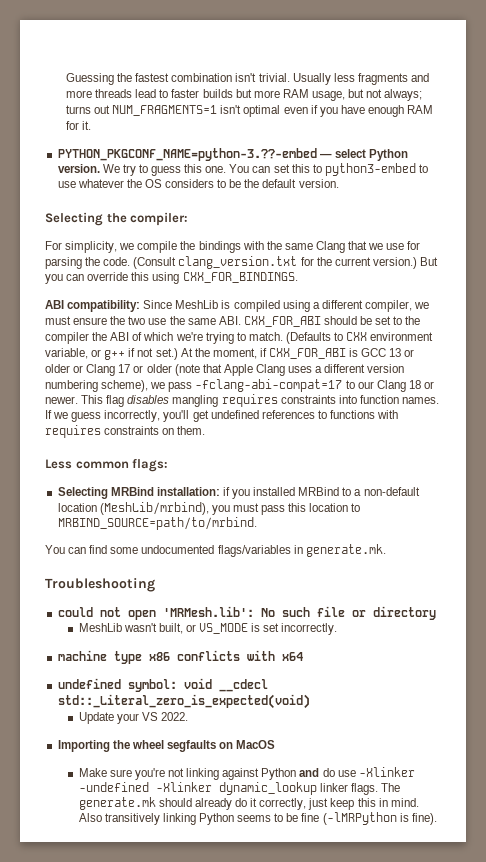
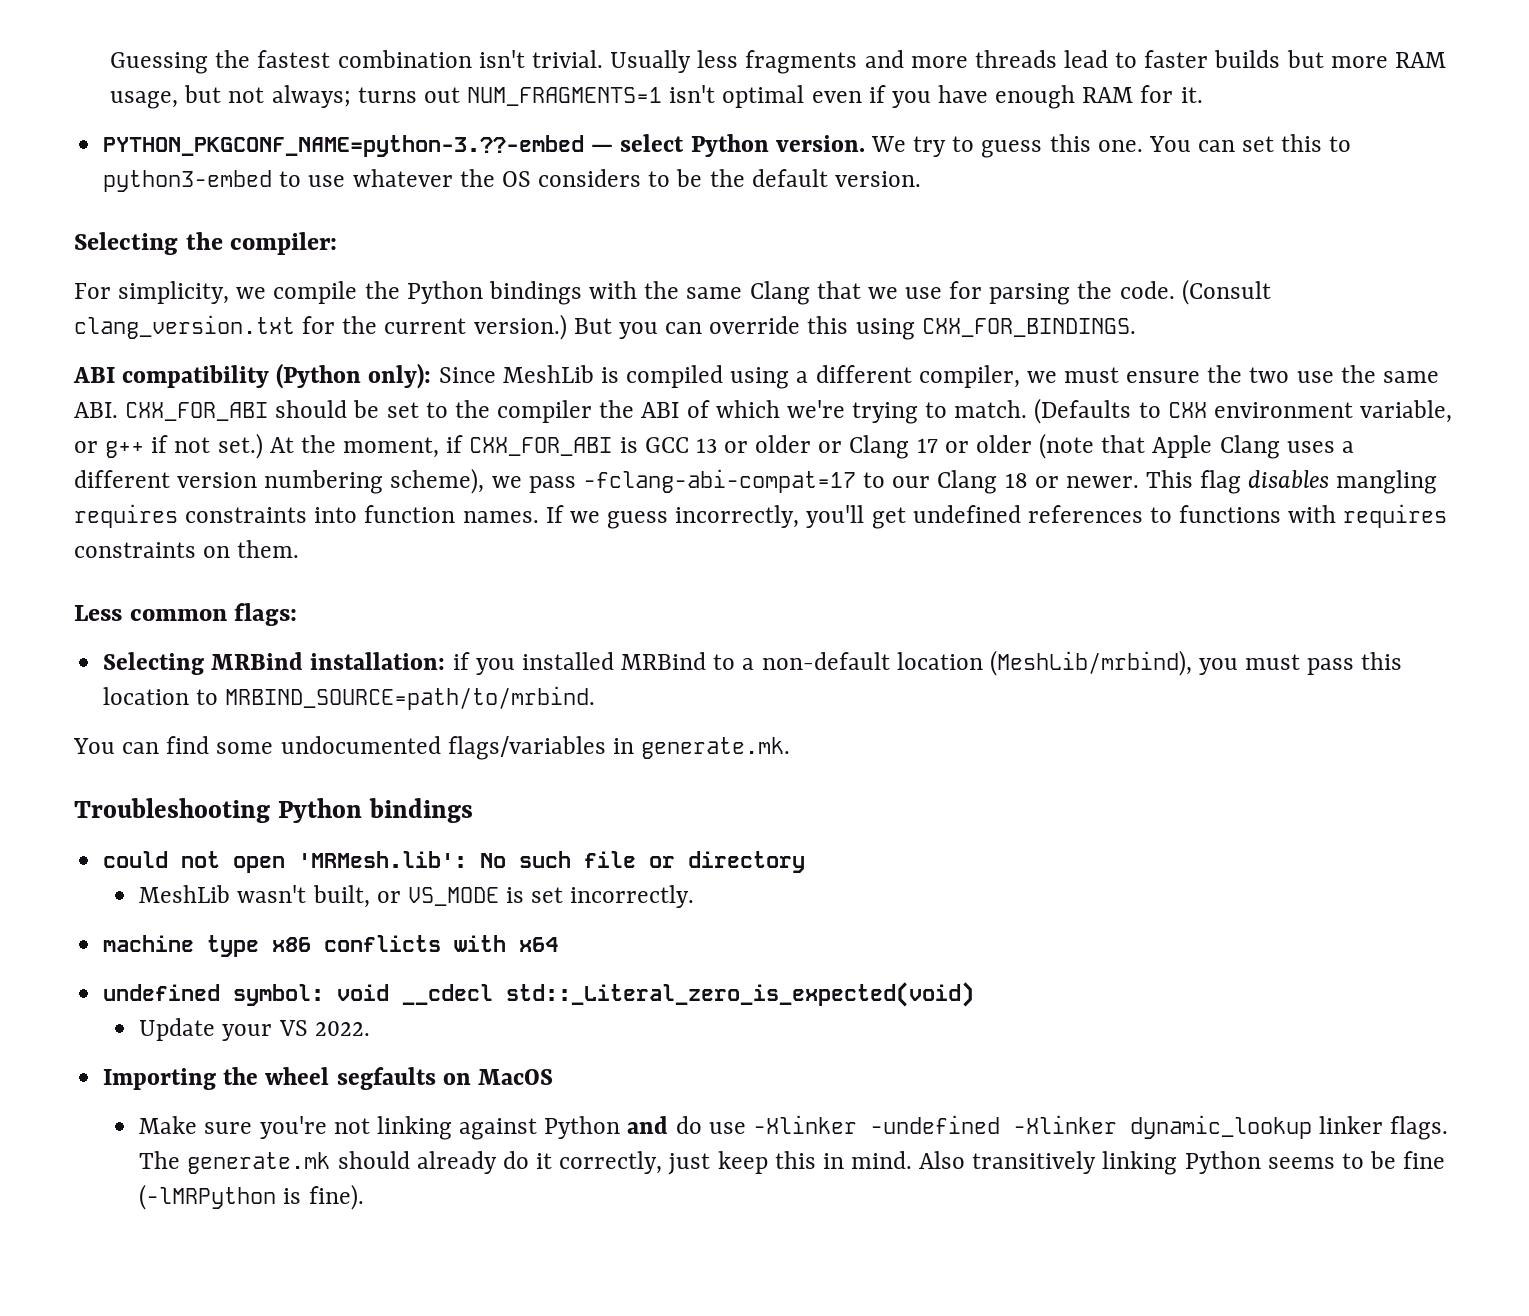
(196, 245) none -> [406,281,483,304] Python
[67,300,141,312] compatibility: -> [122,363,432,389] compatibility (Python only):
(155, 585) none -> [277,798,473,823] Python bindings

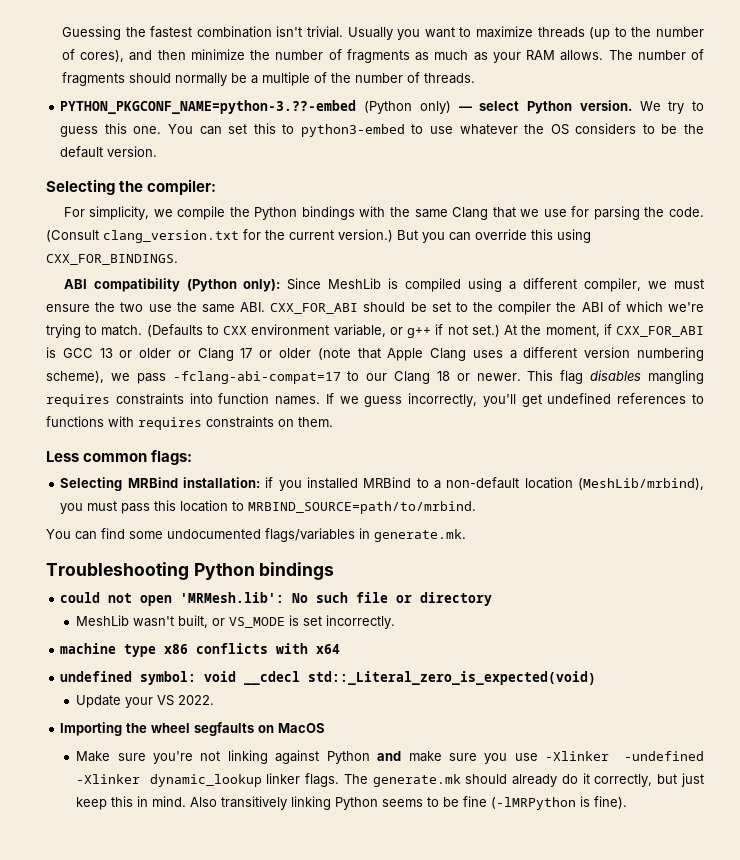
[697,50,1446,74] [110,85,1203,109] less fragments and more threads lead to faster builds but more RAM usage, but not always; turns out NUM_FRAGMENTS=1 isn't optimal even if you have enough RAM for it. -> [397,26,704,40] [61,49,704,63] [61,72,475,86] you want to maximize threads (up to the number of cores), and then minimize the number of fragments as much as your RAM allows. The number of fragments should normally be a multiple of the number of threads.
(585, 146) none -> [364,101,451,114] (Python only)
[675,1116,702,1134] do -> [408,751,508,764] make sure you
(663, 1162) none -> [657,774,678,784] but

